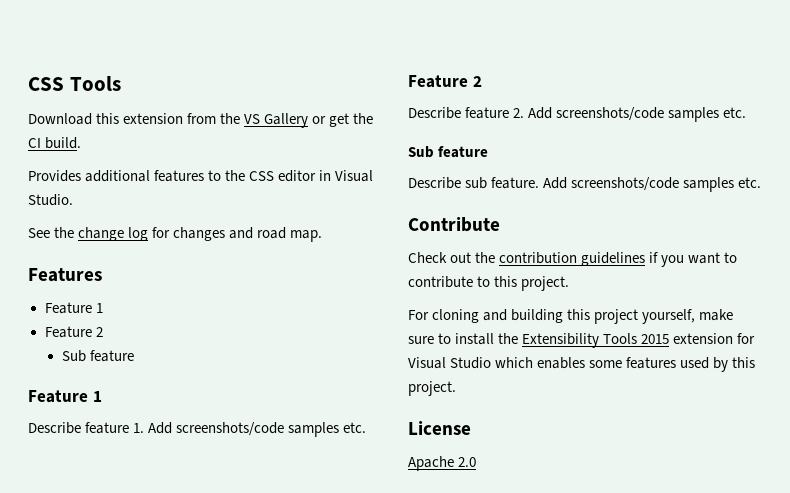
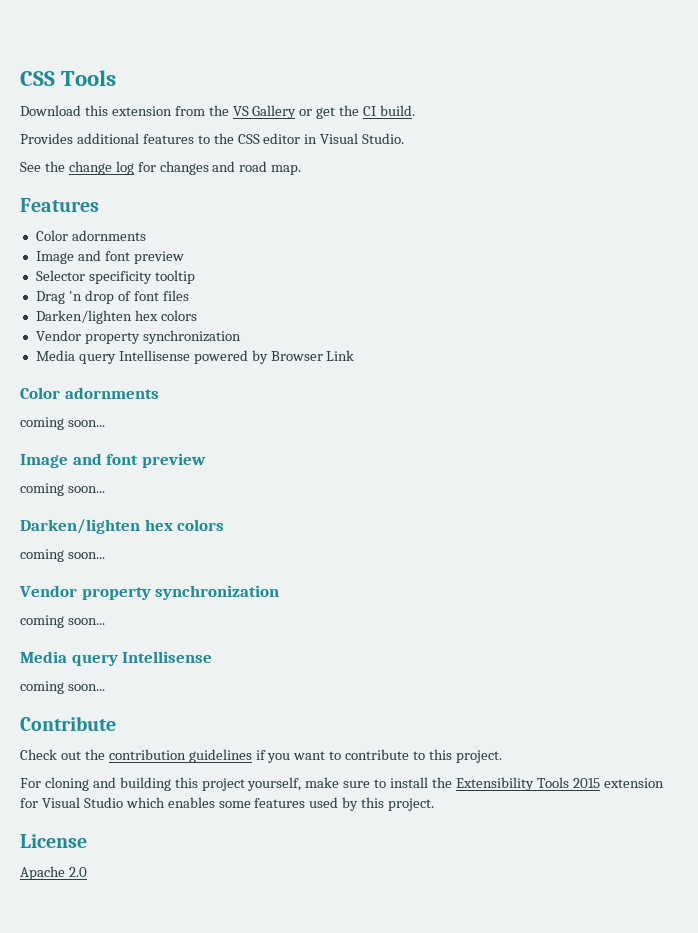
[44,302,103,314] [44,326,103,338] [61,350,134,362] [28,390,102,403] [28,422,367,437] [408,75,482,88] [408,107,747,122] [408,146,489,158] [408,177,762,192] Feature 1 // Feature 2 // Sub feature // Feature 1 // Describe feature 1. Add screenshots/code samples etc. // Feature 2 // Describe feature 2. Add screenshots/code samples etc. // Sub feature // Describe sub feature. Add screenshots/code samples etc. -> [35,230,146,241] [35,250,184,264] [35,270,195,284] [35,290,189,304] [35,310,197,324] [35,330,241,344] [35,350,355,364] [20,387,159,399] [20,417,105,430] [20,453,206,468] [20,483,105,496] [20,519,225,534] [20,549,105,562] [19,585,280,600] [20,615,105,628] [20,651,213,666] [20,681,105,694] Color adornments // Image and font preview // Selector specificity tooltip // Drag 'n drop of font files // Darken/lighten hex colors // Vendor property synchronization // Media query Intellisense powered by Browser Link // Color adornments // coming soon... // Image and font preview // coming soon... // Darken/lighten hex colors // coming soon... // Vendor property synchronization // coming soon... // Media query Intellisense // coming soon...

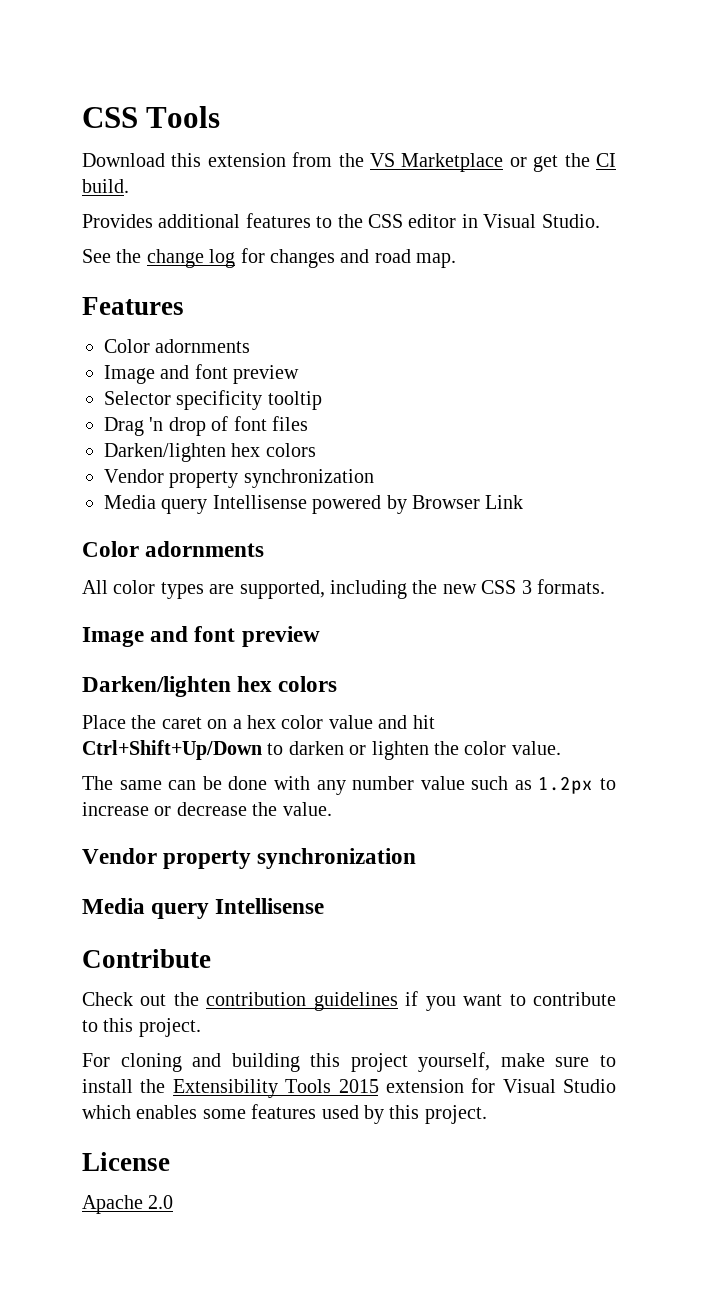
[252,105,297,119] Gallery -> [401,153,504,172] Marketplace
[20,417,105,430] [20,453,206,468] [20,483,105,496] [20,519,225,534] [20,549,105,562] [19,585,280,600] [20,615,105,628] [20,651,213,666] [20,681,105,694] coming soon... // Image and font preview // coming soon... // Darken/lighten hex colors // coming soon... // Vendor property synchronization // coming soon... // Media query Intellisense // coming soon... -> [82,579,605,599] [82,626,320,647] [82,676,338,697] [82,715,435,729] [82,740,561,760] [82,776,616,795] [82,802,332,816] [82,848,417,869] [82,898,325,919] All color types are supported, including the new CSS 3 formats. // Image and font preview // Darken/lighten hex colors // Place the caret on a hex color value and hit Ctrl+Shift+Up/Down to darken or lighten the color value. // The same can be done with any number value such as 1.2px to increase or decrease the value. // Vendor property synchronization // Media query Intellisense

